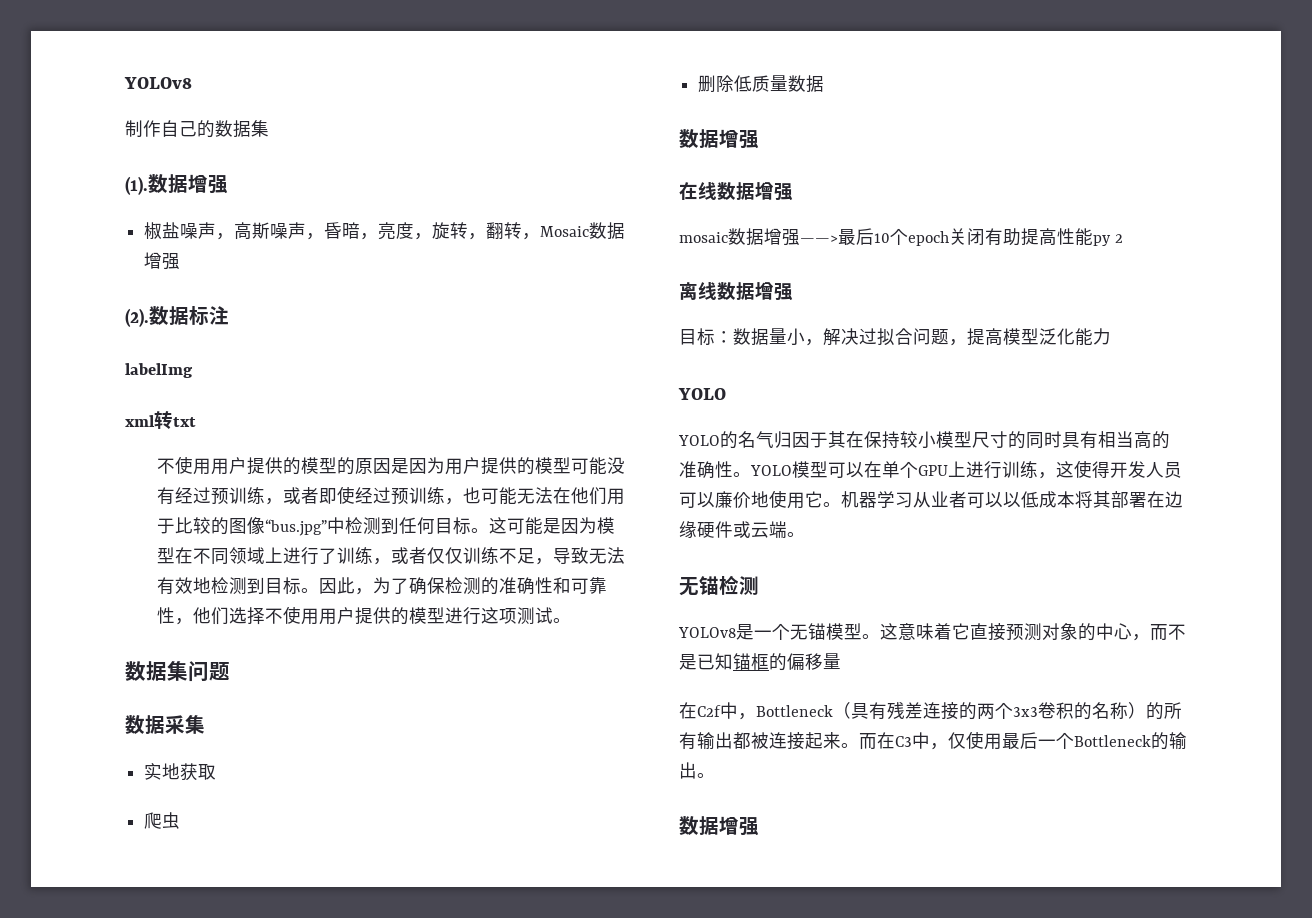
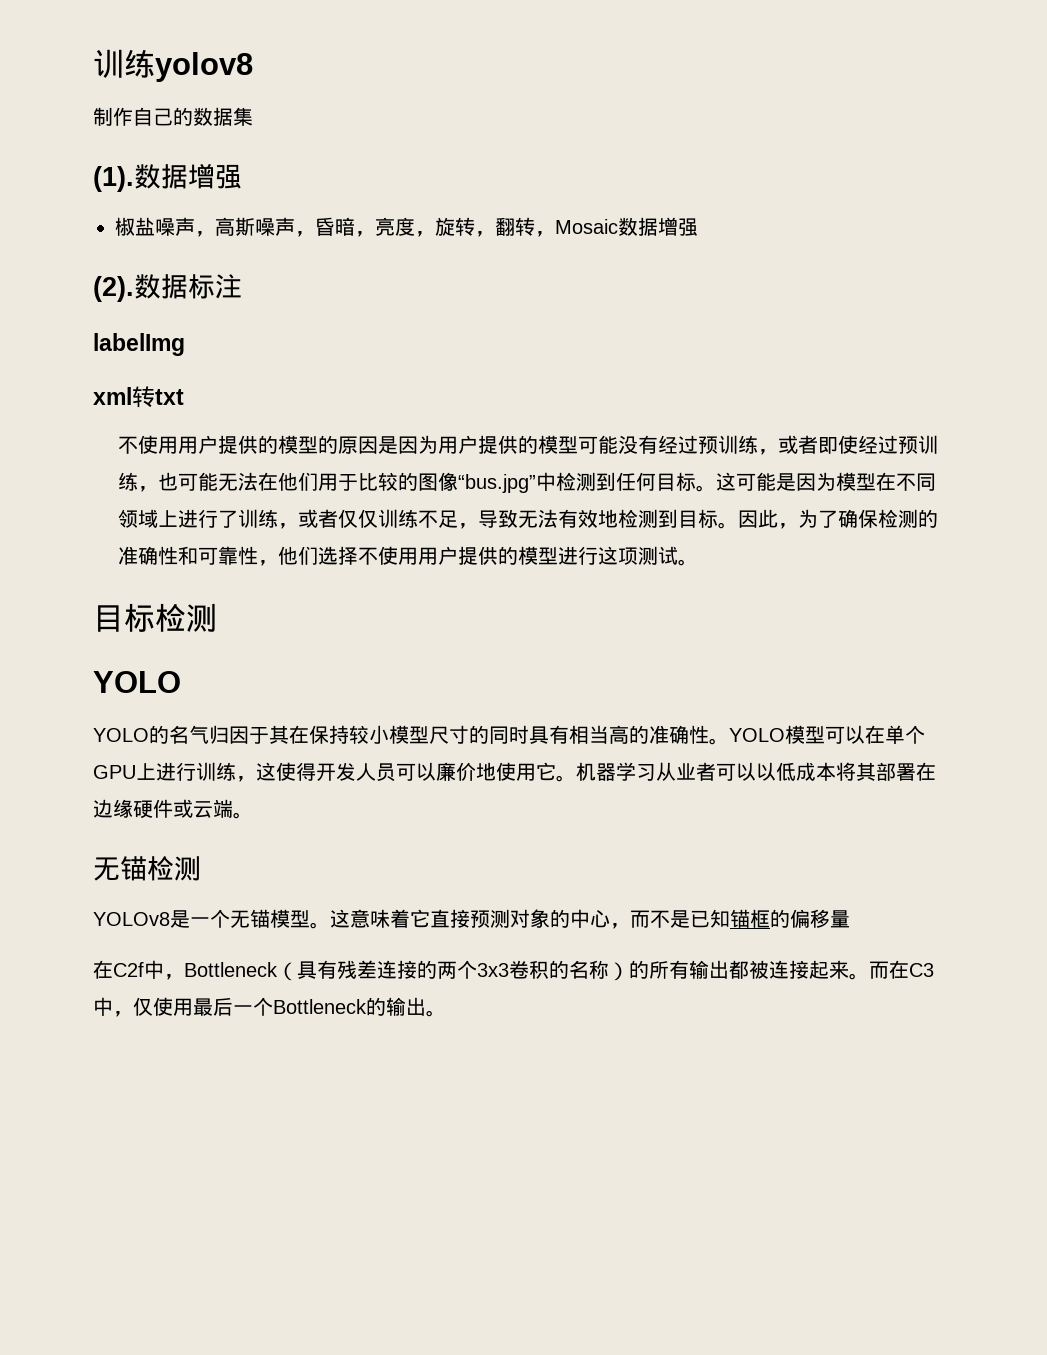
[124,77,192,89] YOLOv8 -> [93,49,253,82] 训练yolov8
[125,661,230,682] [125,715,205,734] [144,763,217,781] [144,812,181,829] [698,75,825,93] [679,129,759,149] [679,182,793,201] [679,228,1123,246] [679,282,793,301] [679,328,1111,346] 数据集问题 // 数据采集 // 实地获取 // 爬虫 // 删除低质量数据 // 数据增强 // 在线数据增强 // mosaic数据增强——>最后10个epoch关闭有助提高性能py 2 // 离线数据增强 // 目标：数据量小，解决过拟合问题，提高模型泛化能力 -> [93,603,217,632] 目标检测
[679,816,759,836] // 数据增强 -> (446, 1013) none

